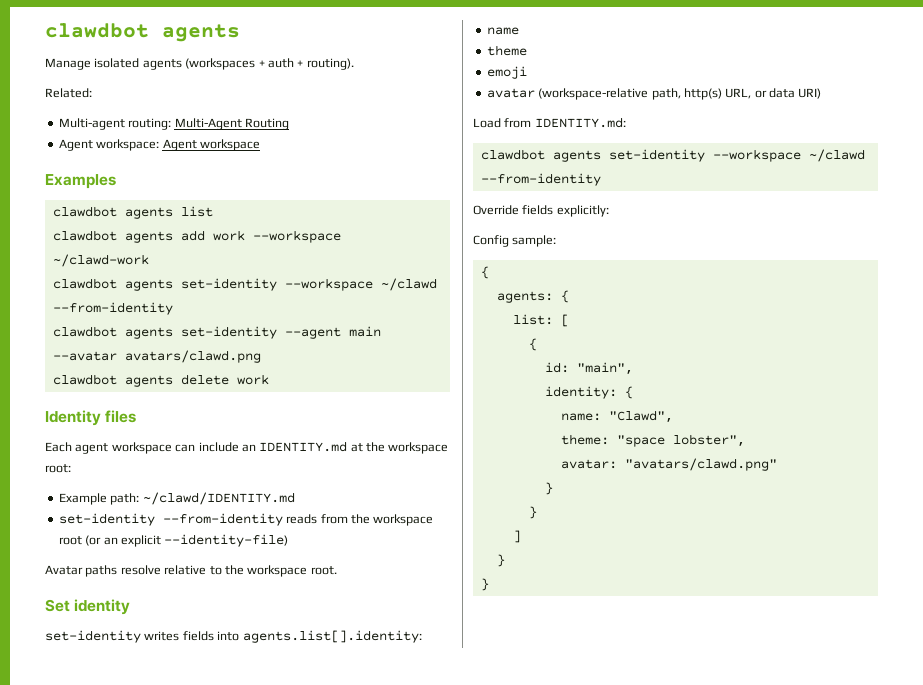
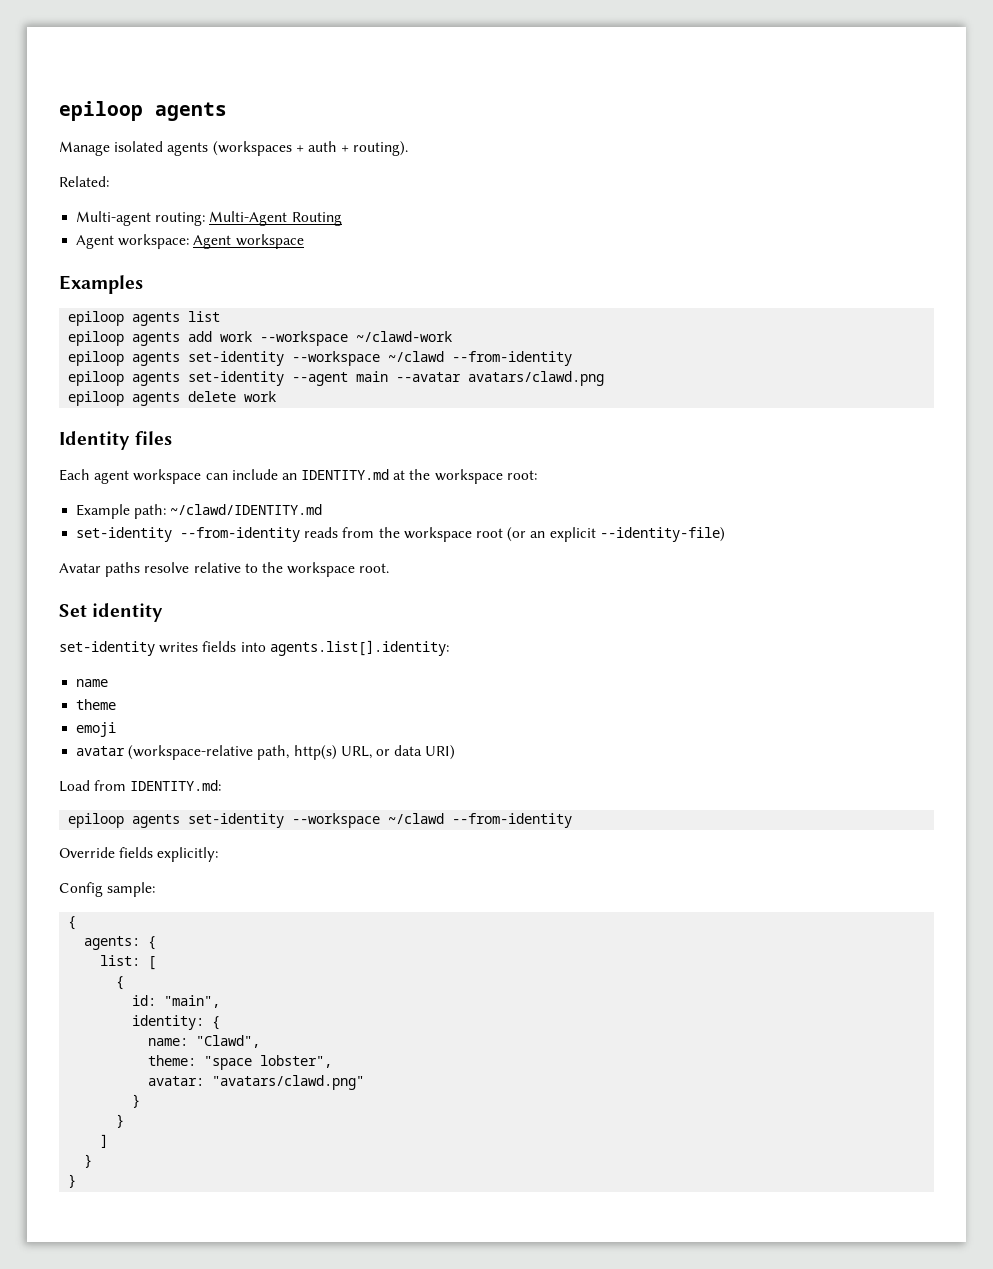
[45,23,149,38] clawdbot -> [59,101,143,121] epiloop
[52,206,117,217] clawdbot -> [68,311,125,326] epiloop
[52,230,117,241] clawdbot -> [68,331,125,346] epiloop
[52,278,437,291] [52,302,173,315] [52,326,117,337] clawdbot agents set-identity --workspace ~/clawd --from-identity // clawdbot -> [68,351,573,366] [68,371,125,386] epiloop agents set-identity --workspace ~/clawd --from-identity // epiloop
[52,374,117,385] clawdbot -> [68,391,125,406] epiloop
[480,149,545,160] clawdbot -> [68,813,125,828] epiloop

